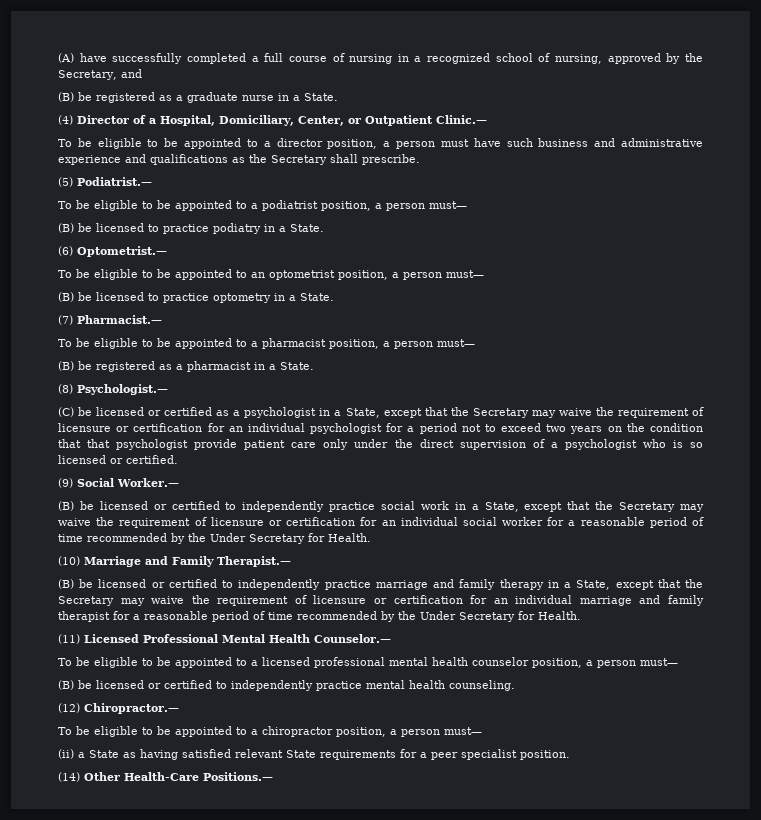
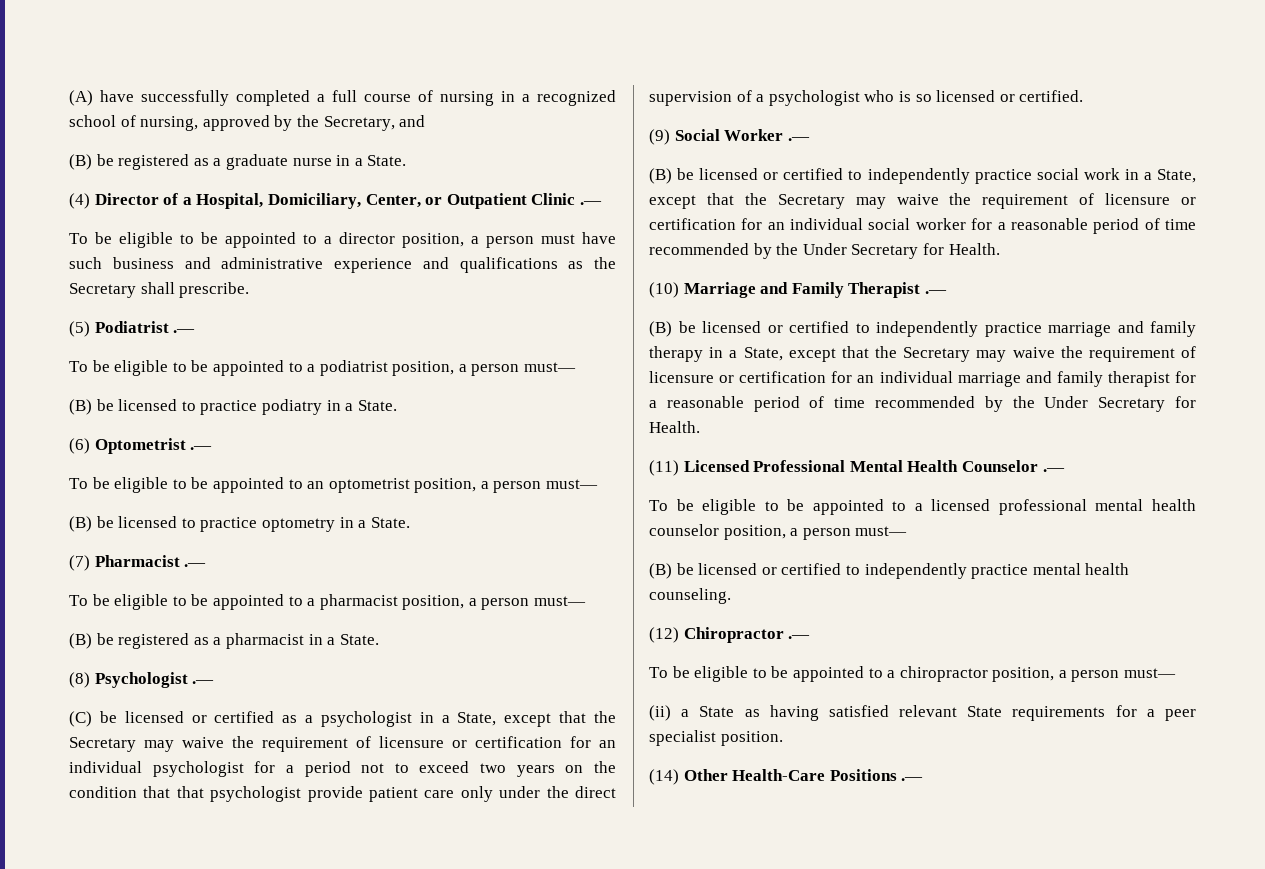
[436,115,487,124] Clinic.— -> [531,193,602,205] Clinic .—
[77,177,152,186] Podiatrist.— -> [94,321,196,333] Podiatrist .—
[77,246,167,257] Optometrist.— -> [94,438,213,454] Optometrist .—
[77,315,162,324] Pharmacist.— -> [94,555,207,567] Pharmacist .—
[77,384,168,395] Psychologist.— -> [94,672,215,688] Psychologist .—
[117,478,179,487] Worker.— -> [724,129,810,141] Worker .—
[217,556,291,567] Therapist.— -> [848,282,947,298] Therapist .—
[314,634,391,643] Counselor.— -> [961,460,1065,472] Counselor .—
[84,703,179,714] Chiropractor.— -> [683,627,811,643] Chiropractor .—
[203,772,273,781] Positions.— -> [829,769,924,781] Positions .—

